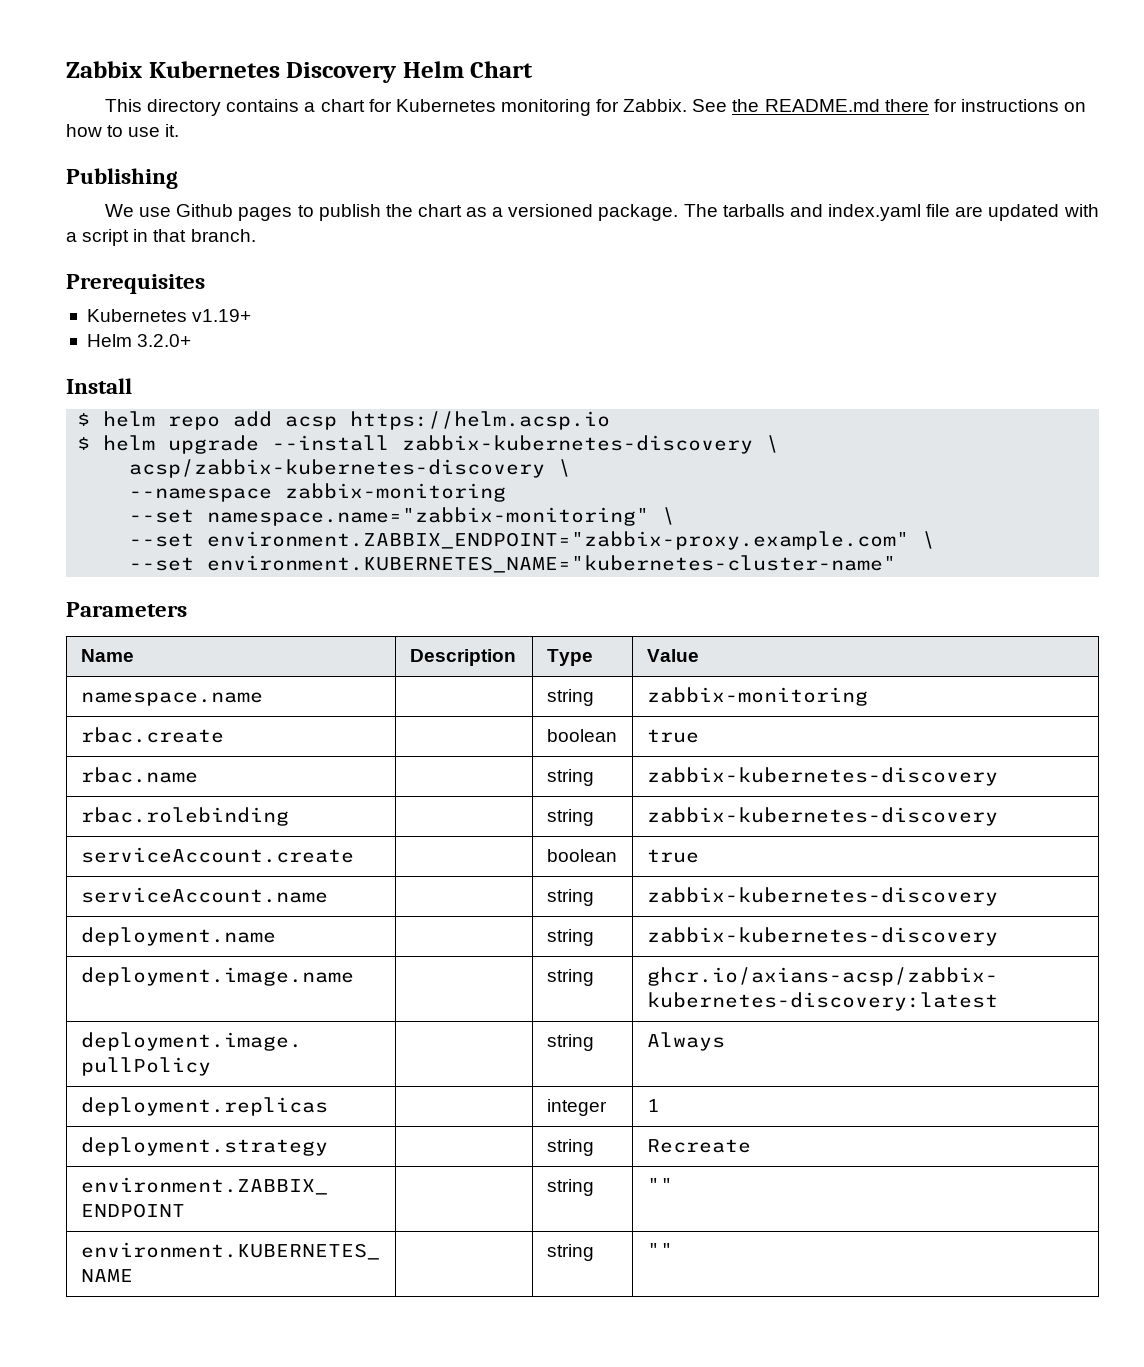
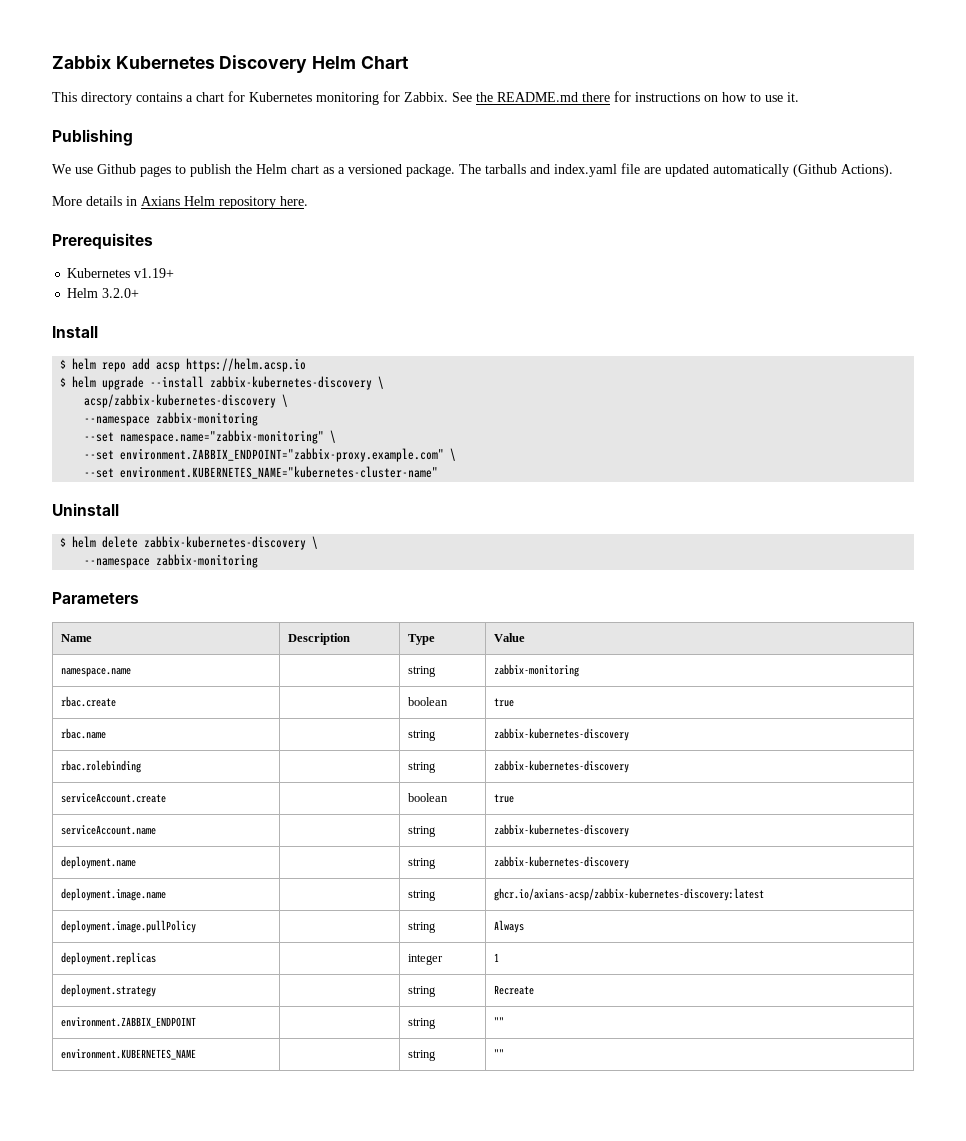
(413, 210) none -> [256,164,287,174] Helm
[1063,204,1099,217] [66,229,256,246] with a script in that branch. -> [713,164,893,177] [52,196,308,209] automatically (Github Actions). // More details in Axians Helm repository here.
(897, 564) none -> [52,503,119,516] [60,536,319,550] [84,554,259,568] // Uninstall // $ helm delete zabbix-kubernetes-discovery \ // --namespace zabbix-monitoring

